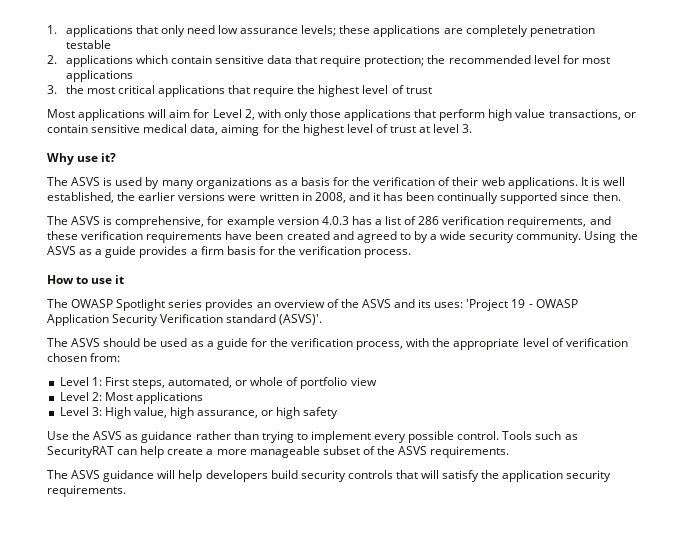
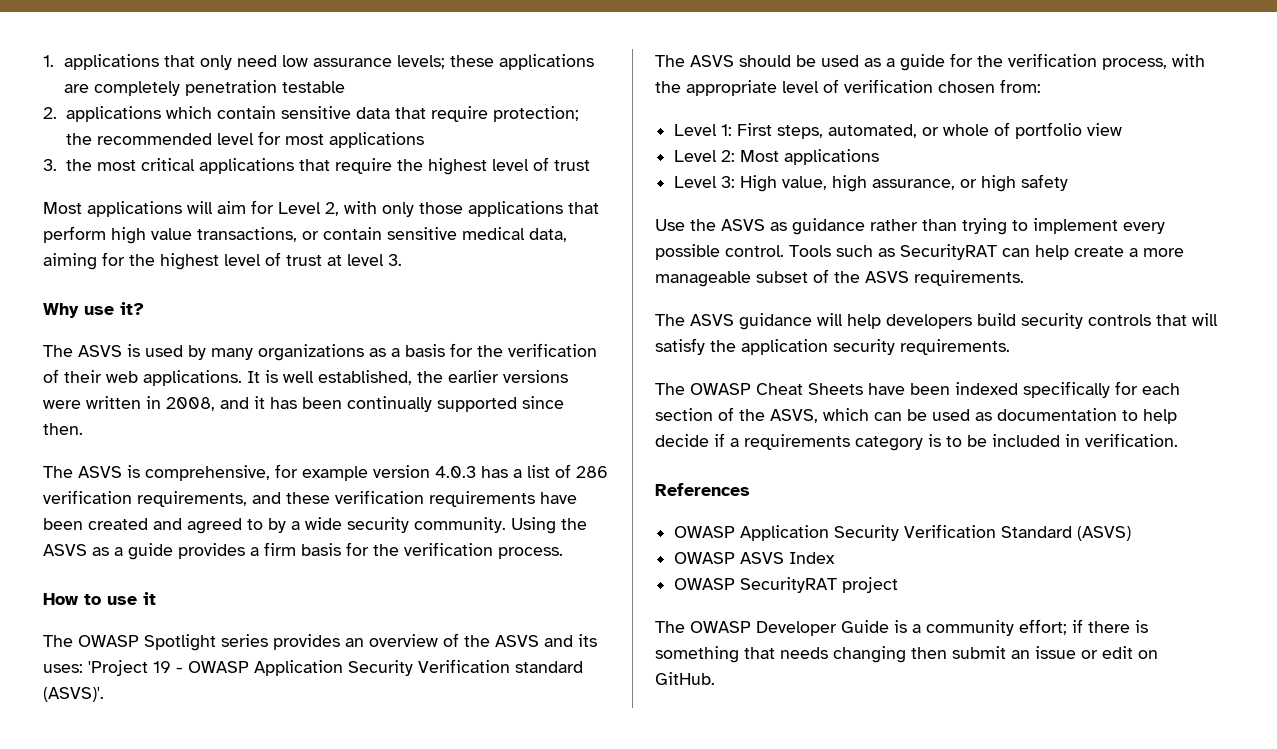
(126, 491) none -> [655,381,1180,398] [655,407,1177,424] [655,433,1178,451] [655,483,750,496] [674,524,1132,541] [674,552,836,564] [674,577,899,593] [655,619,1148,636] [655,646,1158,663] [655,672,715,685] // The OWASP Cheat Sheets have been indexed specifically for each section of the ASVS, which can be used as documentation to help decide if a requirements category is to be included in verification. // References // OWASP Application Security Verification Standard (ASVS) // OWASP ASVS Index // OWASP SecurityRAT project // The OWASP Developer Guide is a community effort; if there is something that needs changing then submit an issue or edit on GitHub.

